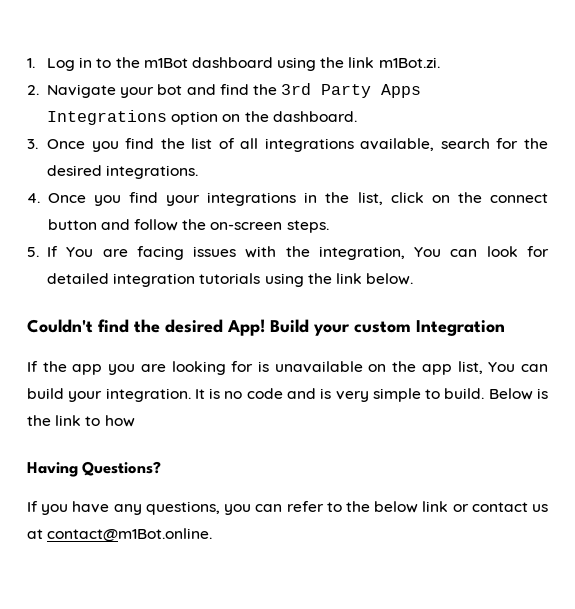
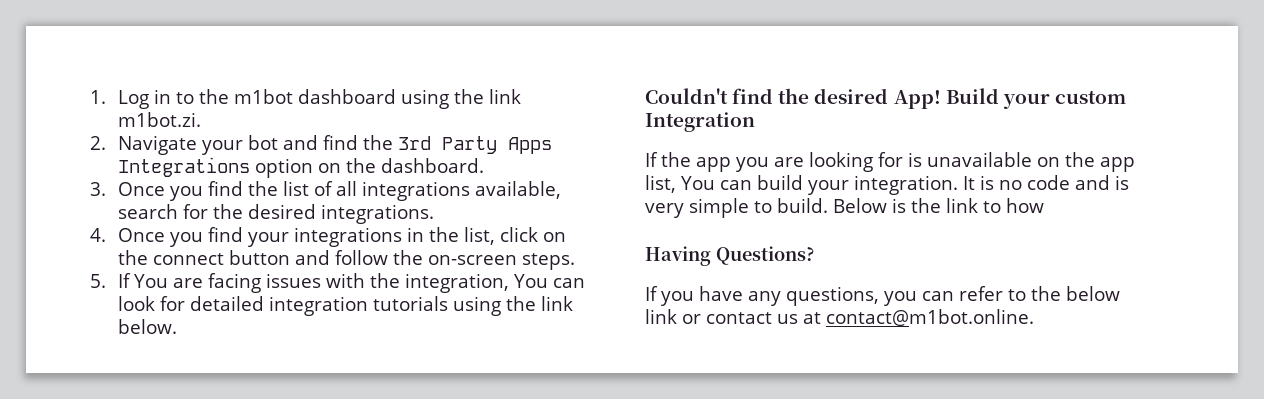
[143,58,188,68] m1Bot -> [233,89,293,104] m1bot
[378,57,440,68] m1Bot.zi. -> [117,112,201,127] m1bot.zi.
[47,528,213,542] contact@m1Bot.online. -> [826,309,1034,326] contact@m1bot.online.

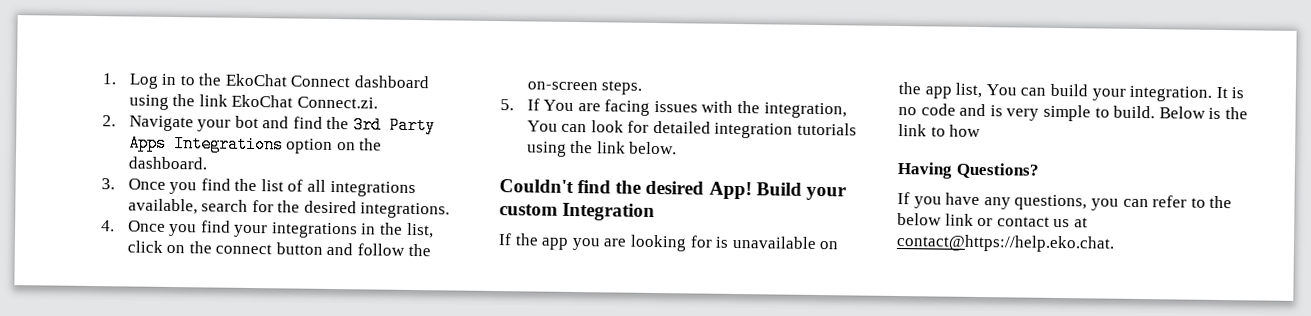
[233,89,293,104] m1bot -> [224,73,351,88] EkoChat Connect
[117,112,201,127] m1bot.zi. -> [231,94,378,109] EkoChat Connect.zi.
[826,309,1034,326] contact@m1bot.online. -> [896,233,1115,253] contact@https://help.eko.chat.

